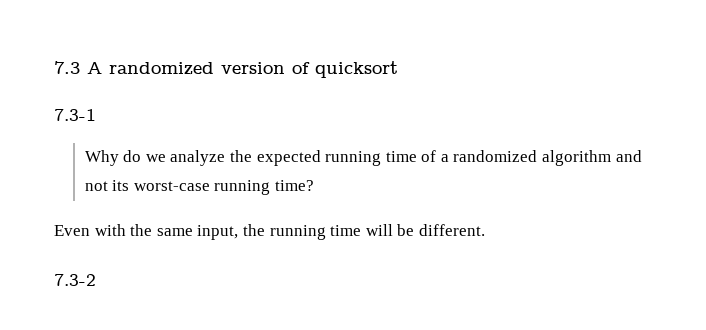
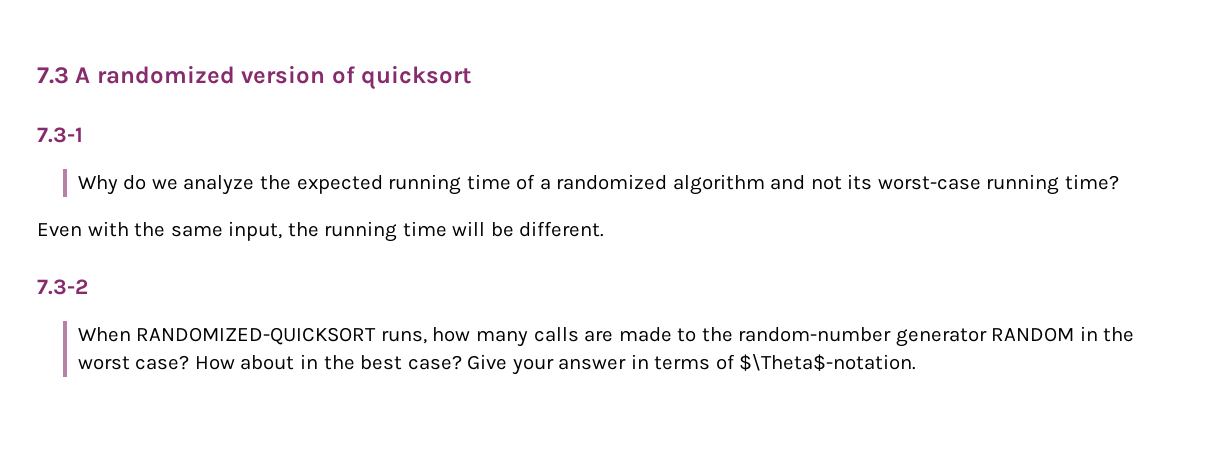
(96, 280) none -> [77,326,1135,347] [77,354,917,375] // When RANDOMIZED-QUICKSORT runs, how many calls are made to the random-number generator RANDOM in the worst case? How about in the best case? Give your answer in terms of $\Theta$-notation.

